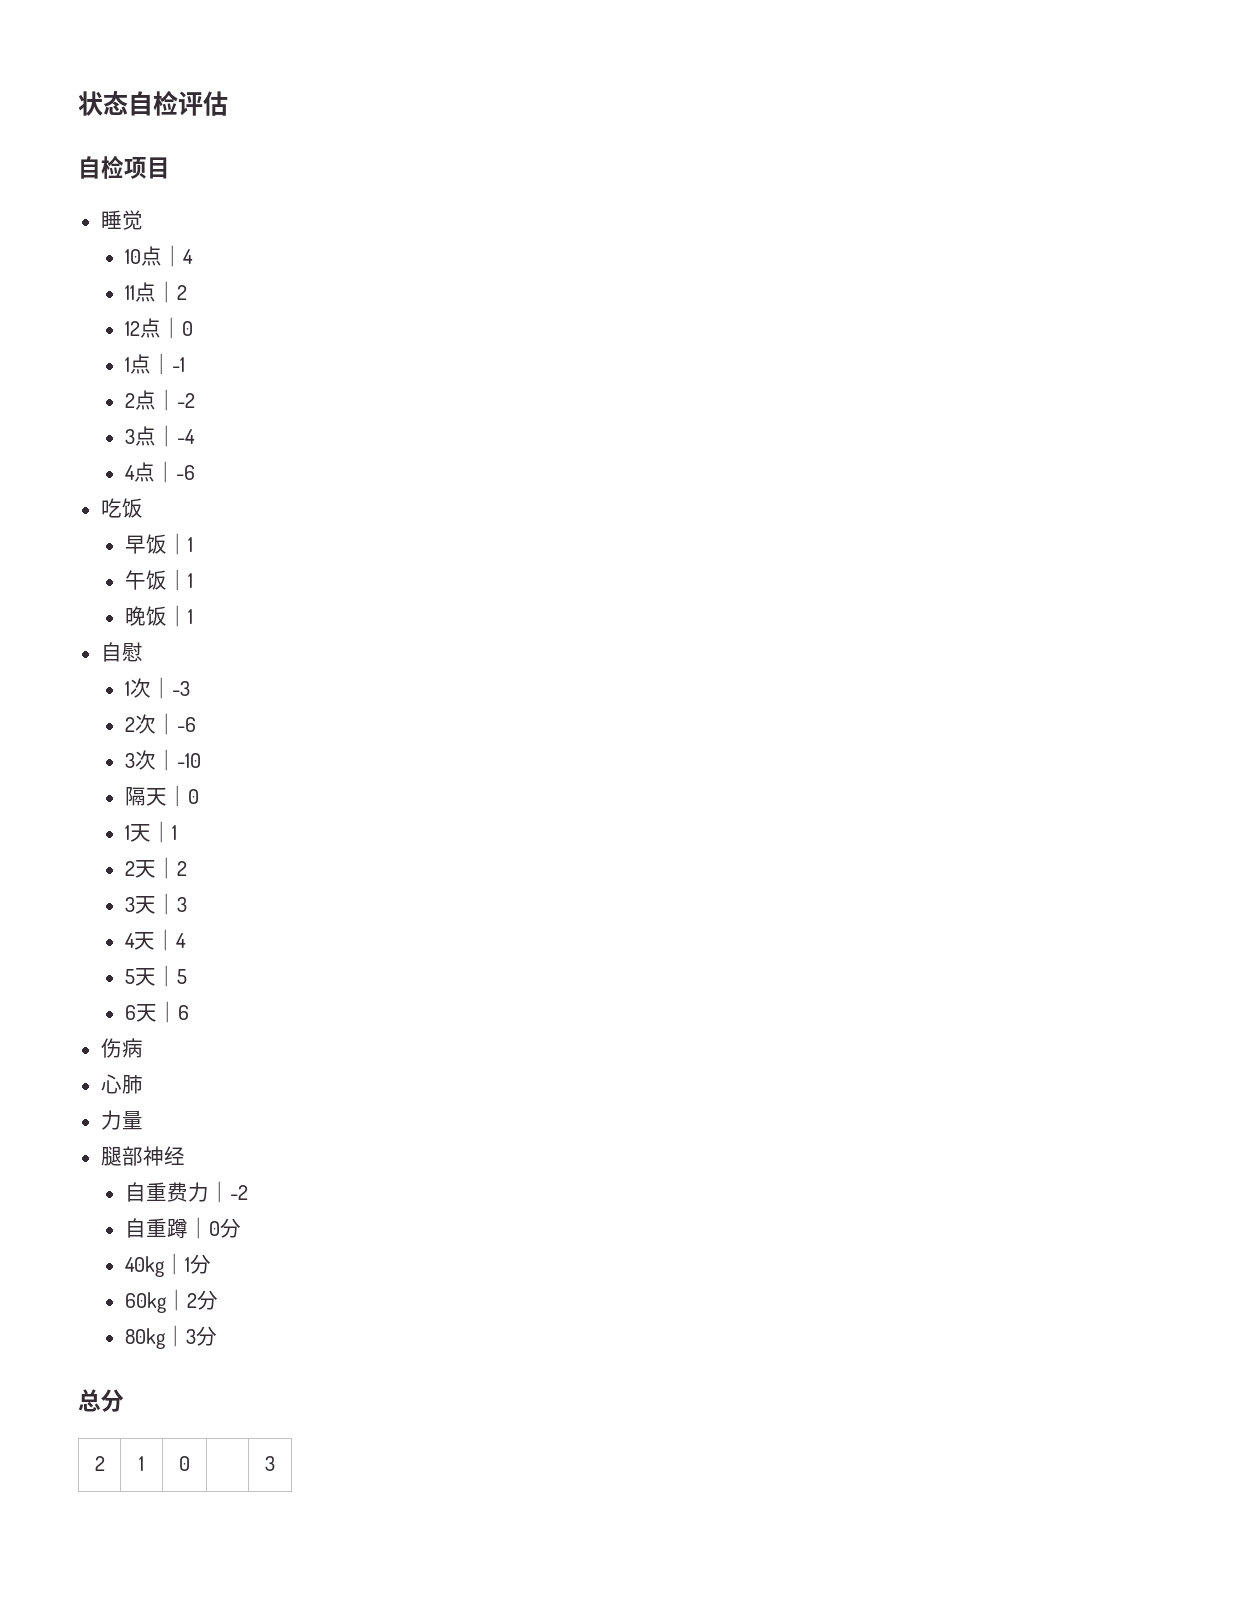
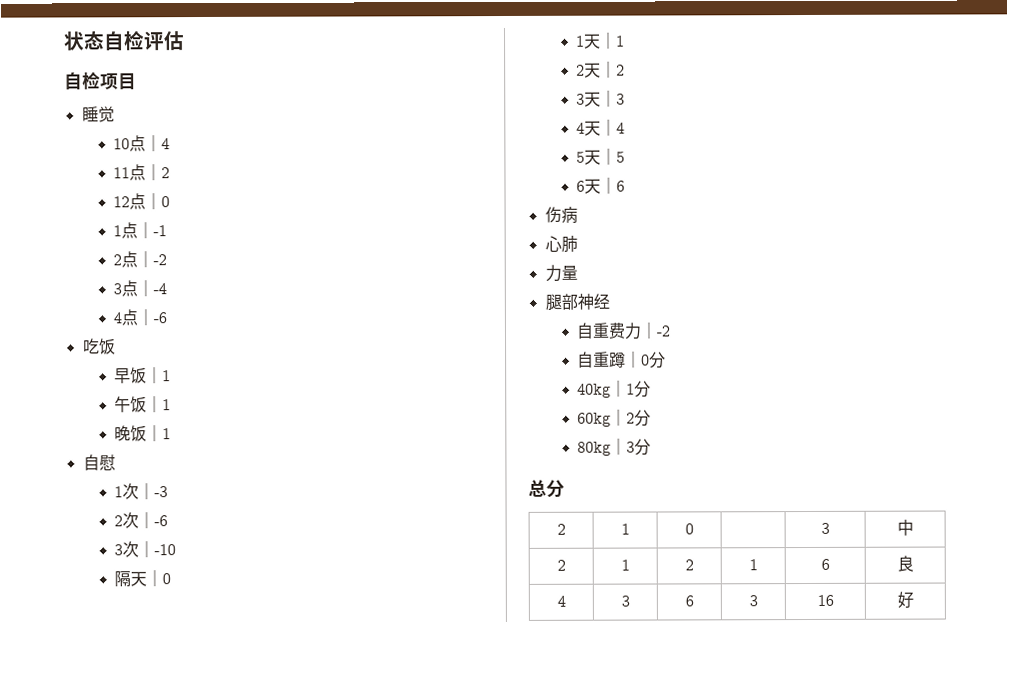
(275, 1463) none -> [896,519,914,536] [556,559,566,571] [620,559,630,571] [684,559,694,571] [748,559,758,571] [820,558,830,570] [896,555,914,572] [556,595,566,607] [620,595,630,607] [684,595,694,607] [748,595,758,607] [816,594,834,606] [896,591,914,609] | 中 // 2 | 1 | 2 | 1 | 6 | 良 // 4 | 3 | 6 | 3 | 16 | 好

